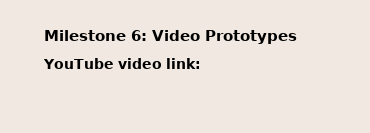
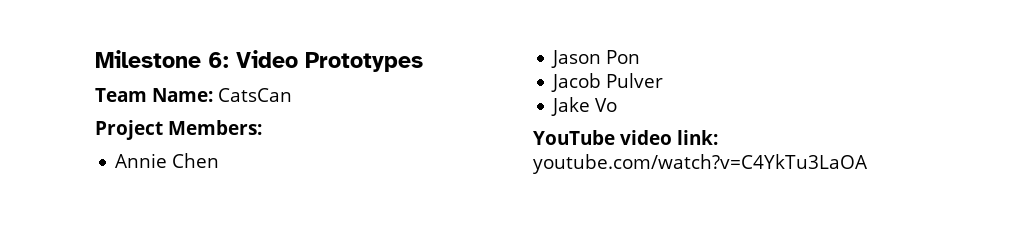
(297, 37) none -> [95,88,292,102] [95,120,262,140] [115,153,220,168] [551,50,641,68] [551,73,664,92] [551,97,618,116] // Team Name: CatsCan // Project Members: // Annie Chen // Jason Pon // Jacob Pulver // Jake Vo
(201, 63) none -> [533,154,868,174] youtube.com/watch?v=C4YkTu3LaOA

